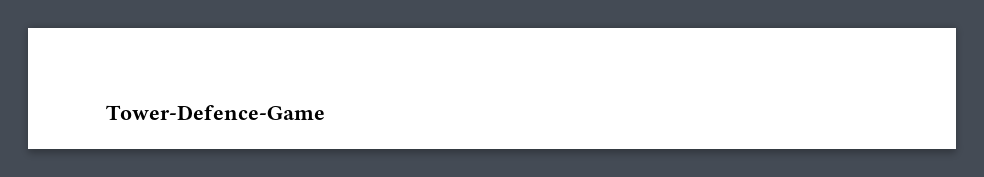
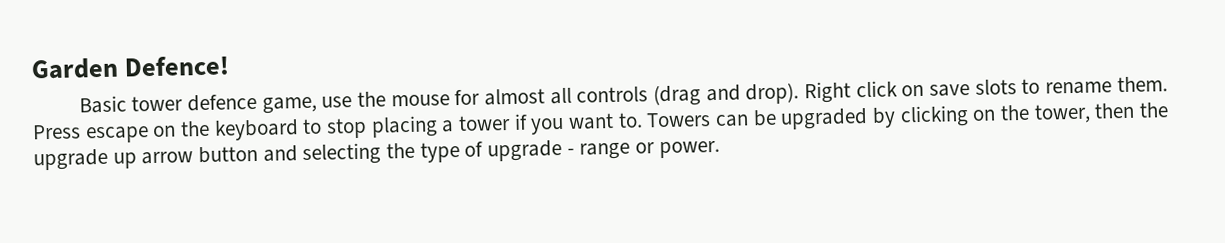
[106,105,325,120] Tower-Defence-Game -> [31,55,231,80] [78,76,1168,114] [32,102,1170,144] [33,139,720,171] Garden Defence! // Basic tower defence game, use the mouse for almost all controls (drag and drop). Right click on save slots to rename them. Press escape on the keyboard to stop placing a tower if you want to. Towers can be upgraded by clicking on the tower, then the upgrade up arrow button and selecting the type of upgrade - range or power.

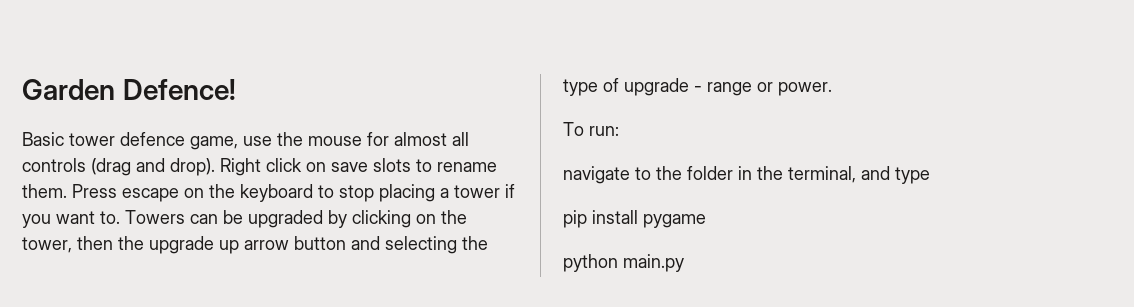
(720, 149) none -> [563,122,619,136] [563,166,930,184] [563,210,706,228] [563,254,684,272] // To run: // navigate to the folder in the terminal, and type // pip install pygame // python main.py

